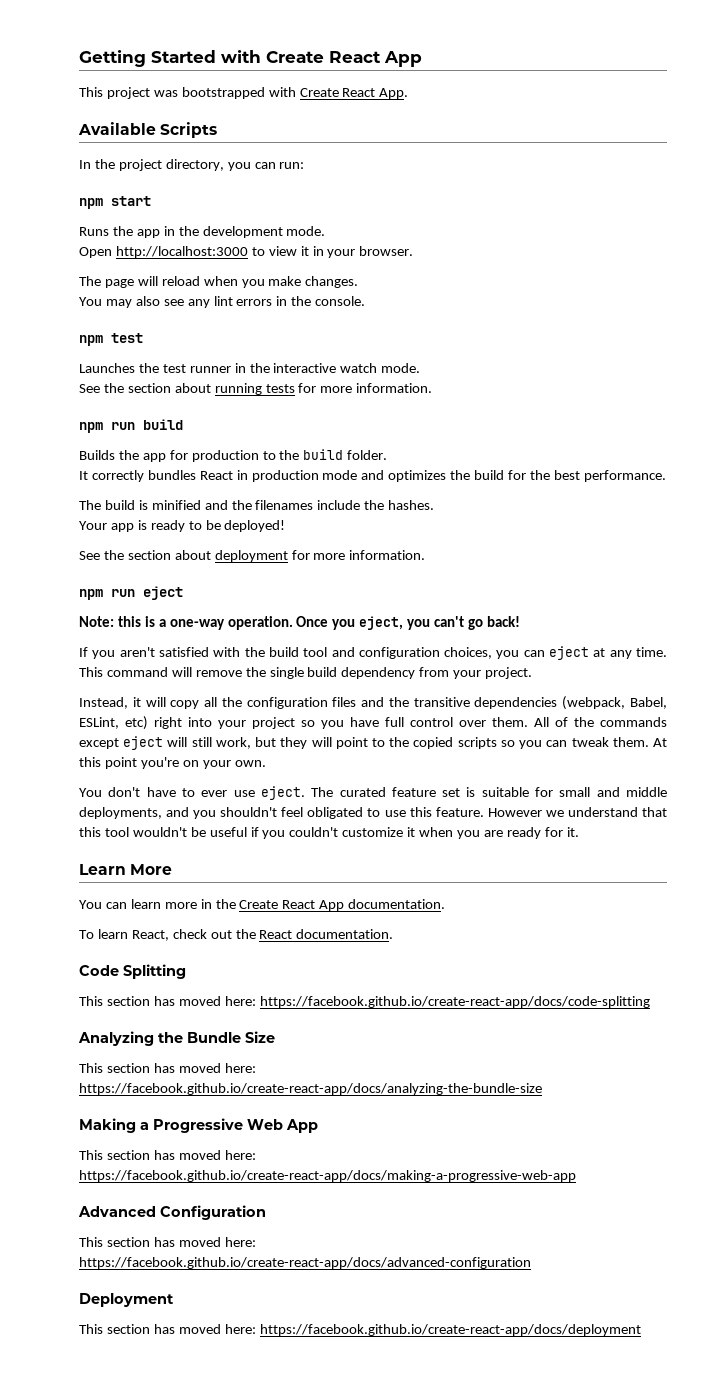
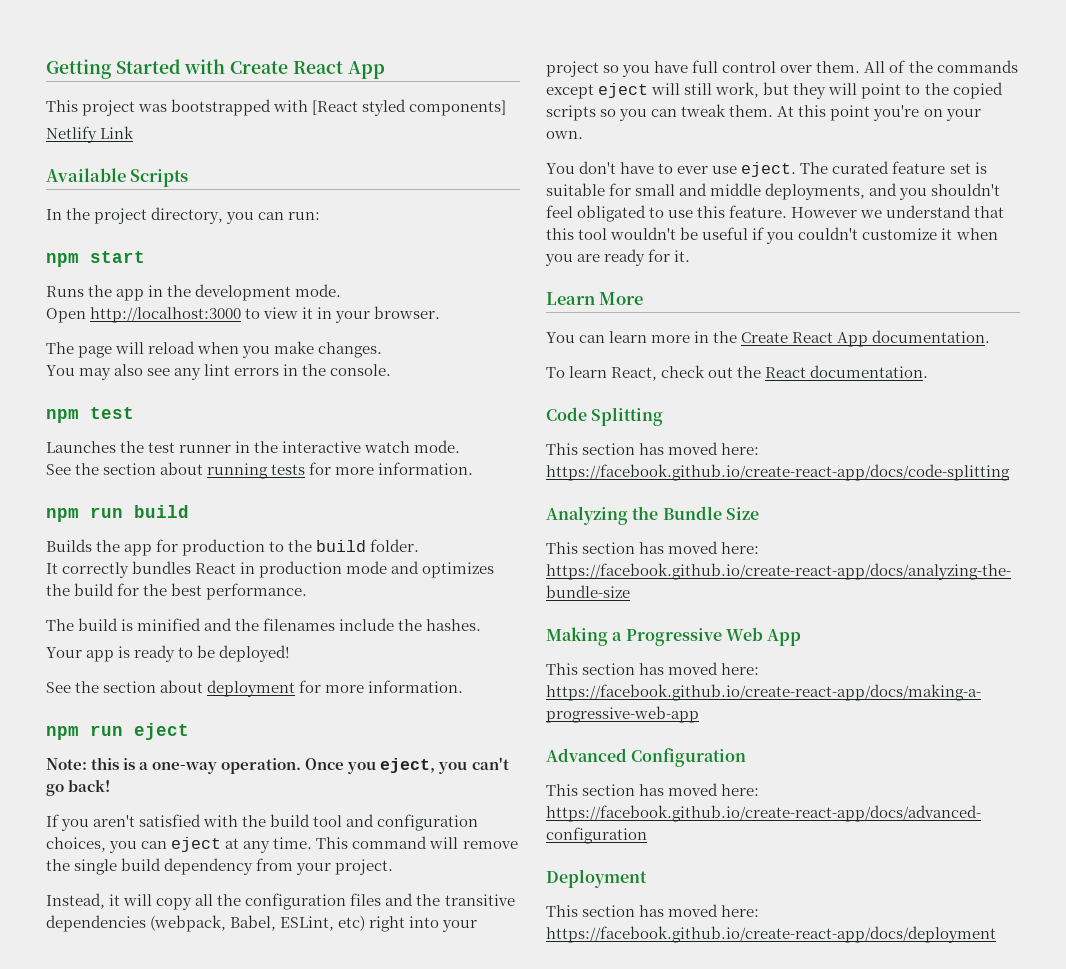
[299,88,409,99] Create React App. -> [312,99,507,116] [46,126,135,143] [React styled components] // Netlify Link

